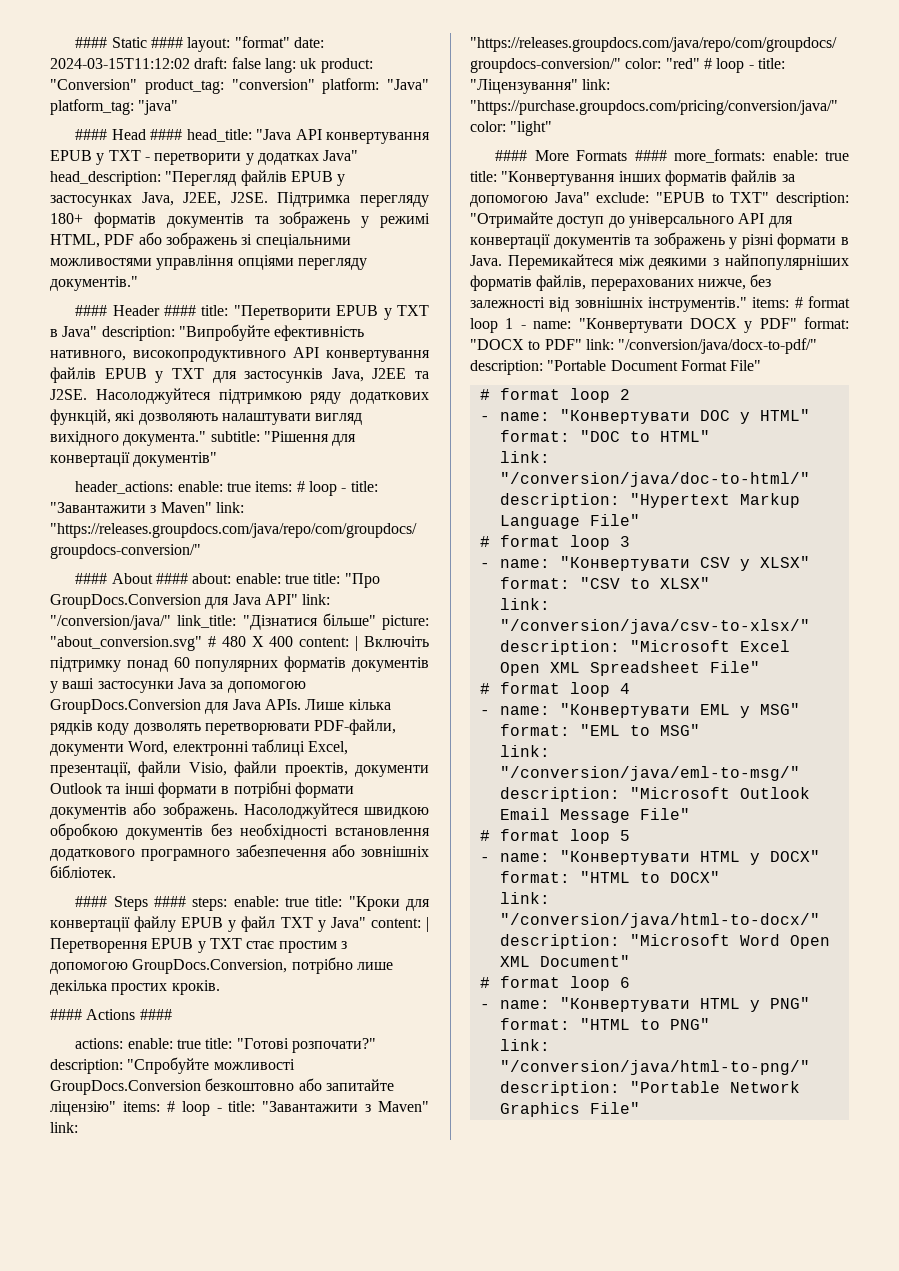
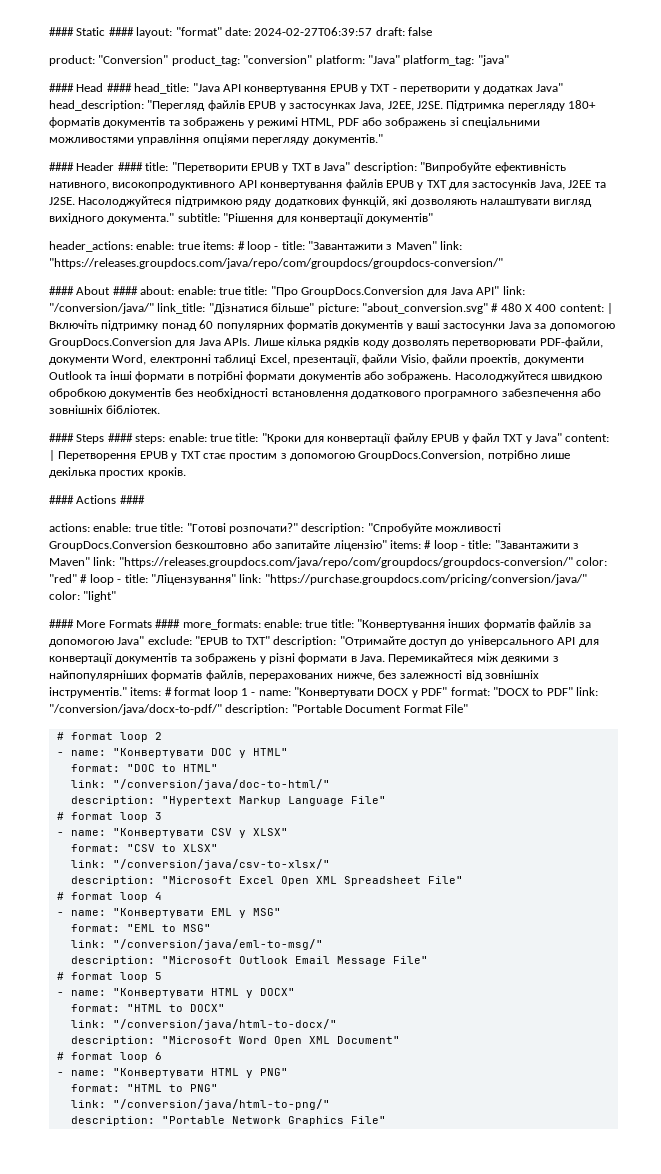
[50,58,190,69] 2024-03-15T11:12:02 -> [254,27,373,36] 2024-02-27T06:39:57
[264,58,317,73] lang: uk -> (432, 31) //

